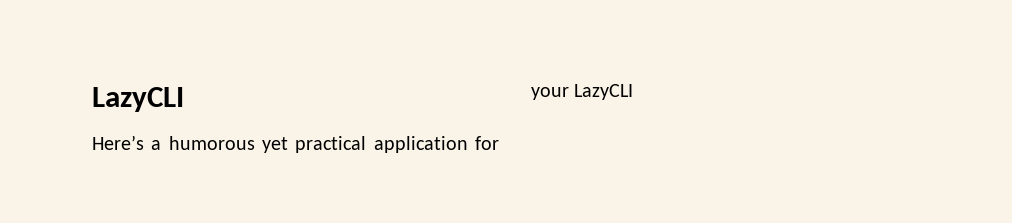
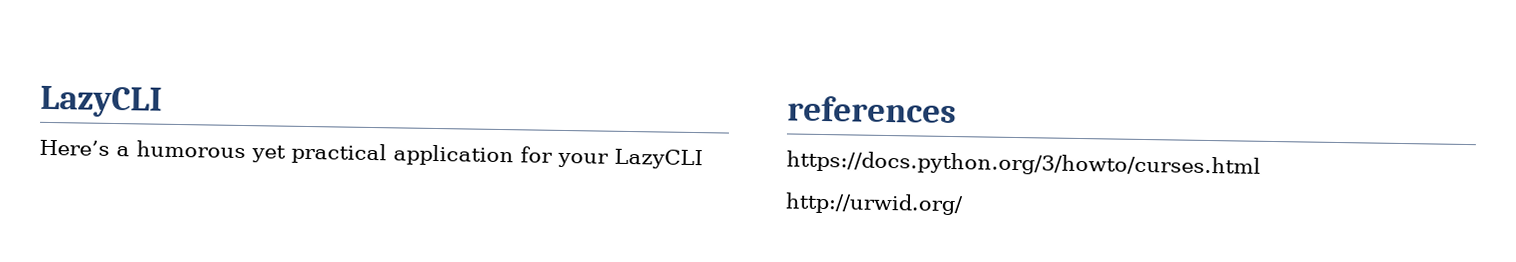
(634, 92) none -> [787,95,957,124] [786,150,1261,178] [785,192,964,216] // references // https://docs.python.org/3/howto/curses.html // http://urwid.org/

